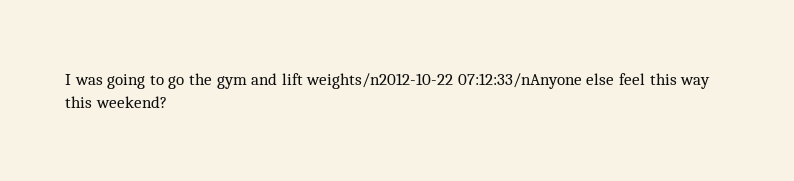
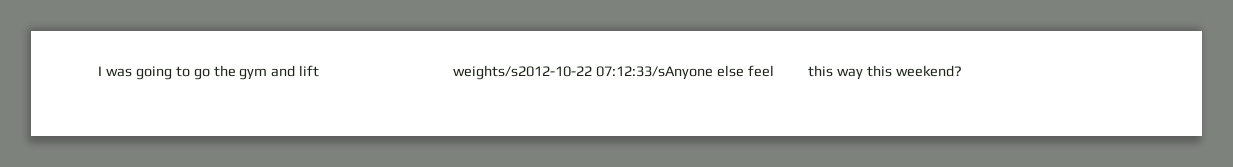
[306,73,582,89] weights/n2012-10-22 07:12:33/nAnyone -> [453,65,713,80] weights/s2012-10-22 07:12:33/sAnyone

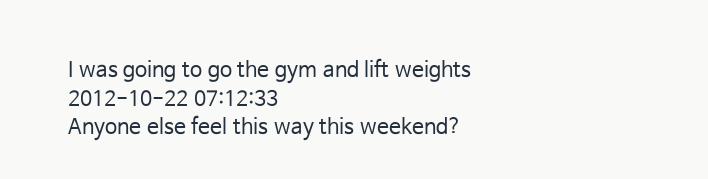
[453,65,713,80] weights/s2012-10-22 07:12:33/sAnyone -> [394,60,471,82] [68,89,278,106] [68,118,141,141] weights // 2012-10-22 07:12:33 // Anyone

